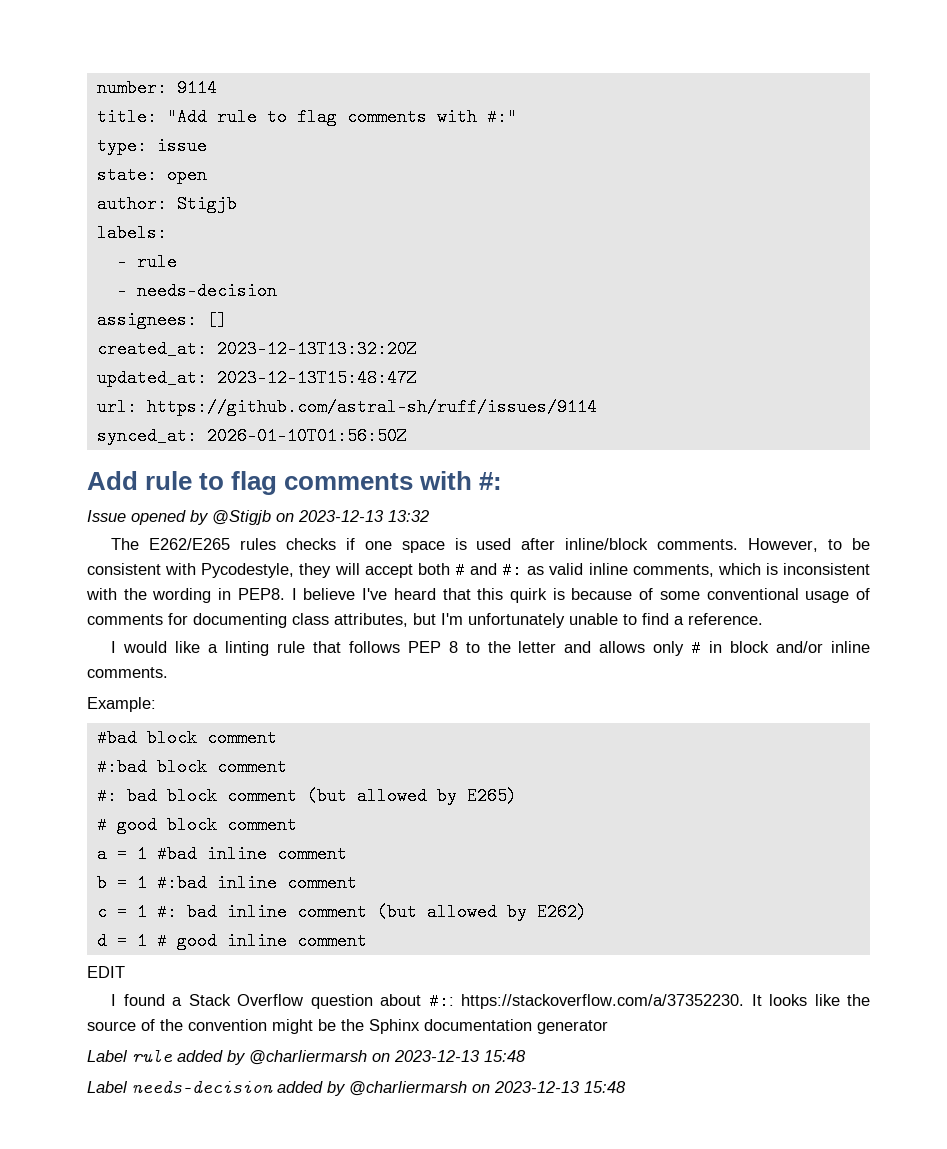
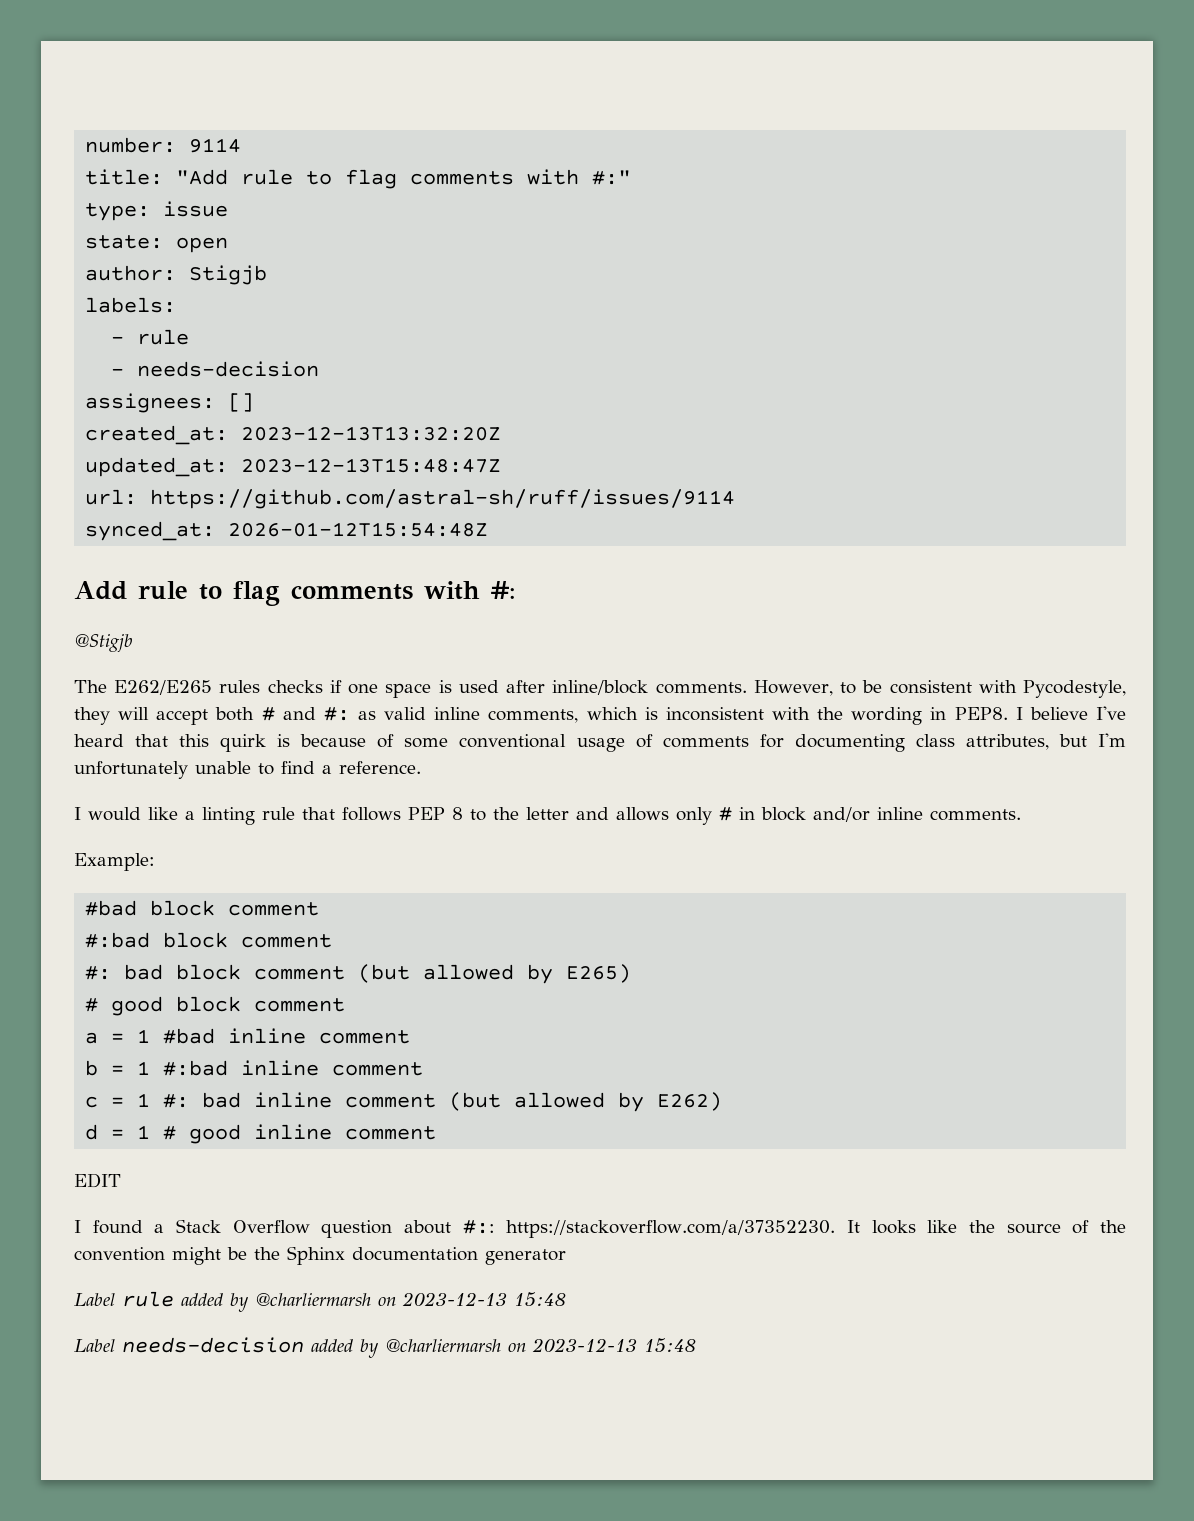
[206,427,407,445] 2026-01-10T01:56:50Z -> [228,522,489,537] 2026-01-12T15:54:48Z
[87,510,429,525] Issue opened by @Stigjb on 2023-12-13 13:32 -> [74,634,133,652] @Stigjb

